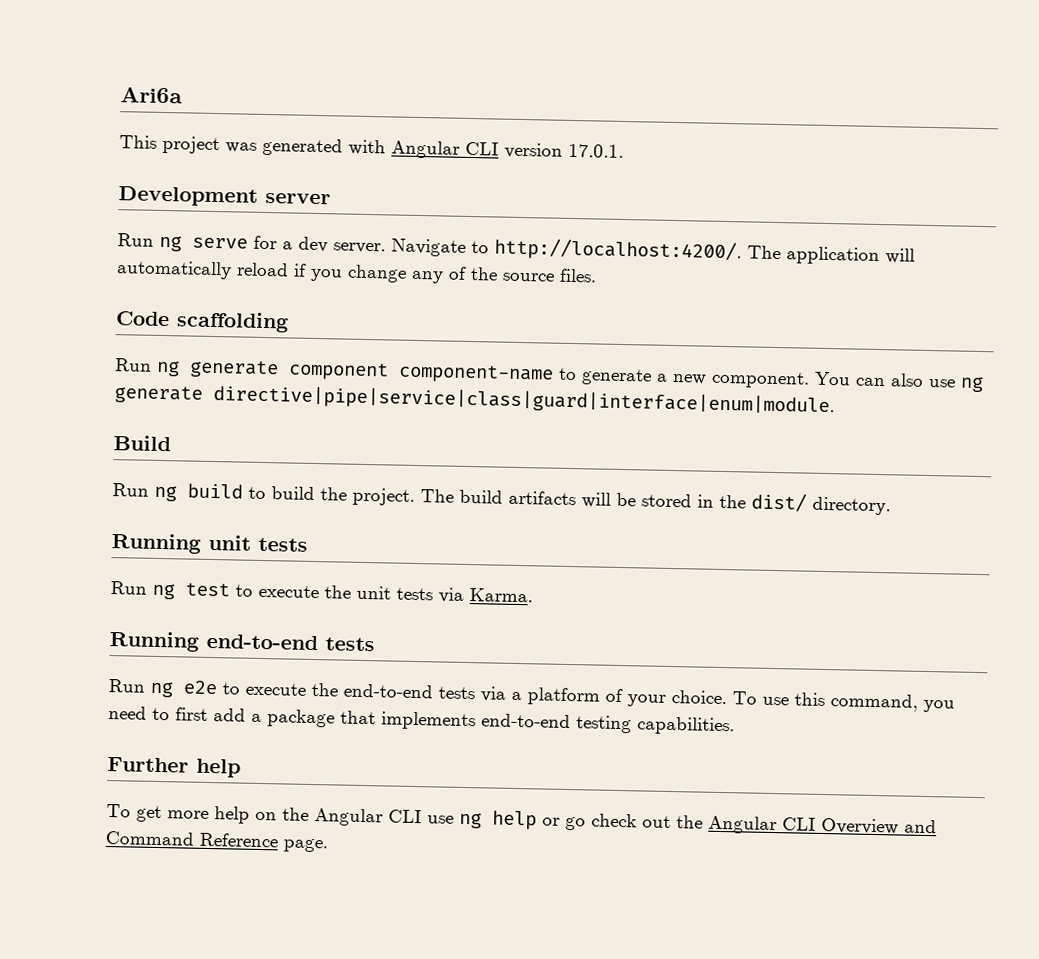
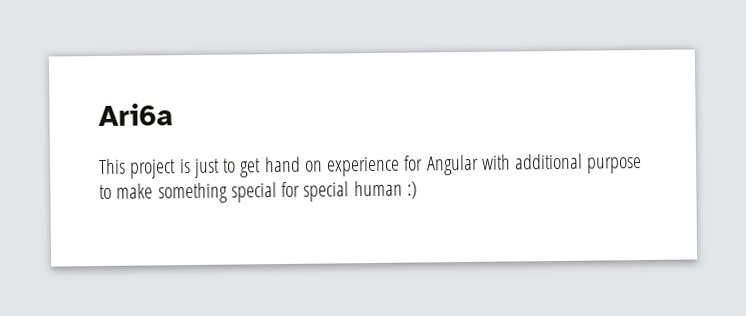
[225,137,624,159] [118,186,331,207] [117,233,915,265] [116,260,597,284] [115,311,289,333] [115,358,984,393] [114,385,835,417] [113,435,171,452] [112,483,891,516] [111,533,308,554] [110,581,533,603] [109,631,375,652] [108,679,955,713] [108,706,735,736] [107,756,241,778] [106,803,937,835] [105,830,328,853] was generated with Angular CLI version 17.0.1. // Development server // Run ng serve for a dev server. Navigate to http://localhost:4200/. The application will automatically reload if you change any of the source files. // Code scaffolding // Run ng generate component component-name to generate a new component. You can also use ng generate directive|pipe|service|class|guard|interface|enum|module. // Build // Run ng build to build the project. The build artifacts will be stored in the dist/ directory. // Running unit tests // Run ng test to execute the unit tests via Karma. // Running end-to-end tests // Run ng e2e to execute the end-to-end tests via a platform of your choice. To use this command, you need to first add a package that implements end-to-end testing capabilities. // Further help // To get more help on the Angular CLI use ng help or go check out the Angular CLI Overview and Command Reference page. -> [179,153,643,178] [99,180,418,204] is just to get hand on experience for Angular with additional purpose to make something special for special human :)

